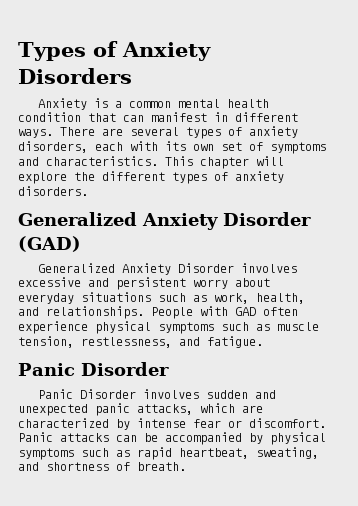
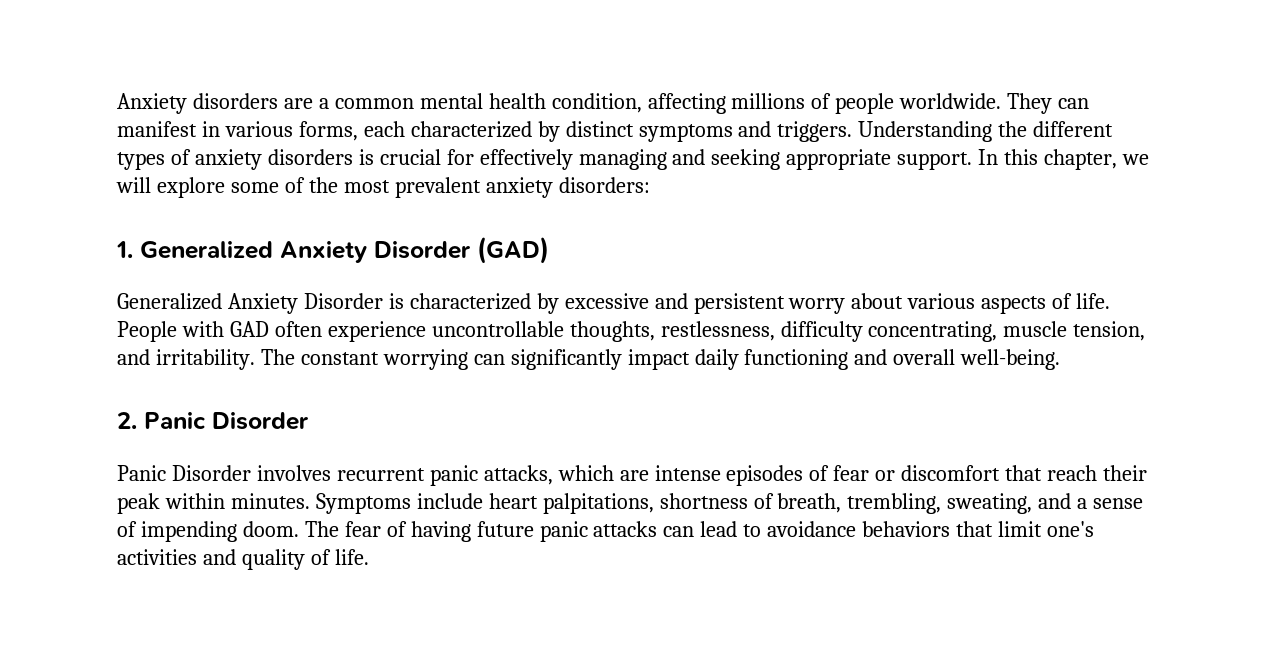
[18,41,211,61] [18,68,132,84] [37,98,269,110] [18,112,298,122] [18,126,298,139] [18,141,326,154] [18,156,284,169] [18,172,67,184] Types of Anxiety Disorders // Anxiety is a common mental health condition that can manifest in different ways. There are several types of anxiety disorders, each with its own set of symptoms and characteristics. This chapter will explore -> [117,93,1090,114] [117,121,993,142] Anxiety disorders are a common mental health condition, affecting millions of people worldwide. They can manifest in various forms, each characterized by distinct symptoms and triggers. Understanding
[18,186,88,196] disorders. // -> [267,149,1150,170] [116,177,650,198] [116,241,133,258] disorders is crucial for effectively managing and seeking appropriate support. In this chapter, we will explore some of the most prevalent anxiety disorders: // 1.
[240,263,297,273] involves -> [388,293,559,314] is characterized by
[18,292,305,304] [18,306,144,319] everyday situations such as work, health, and relationships. -> [907,293,1111,314] various aspects of life.
[95,321,319,334] [18,336,263,348] physical symptoms such as muscle tension, restlessness, and fatigue. // -> [431,321,1146,342] [117,349,1061,370] [117,412,137,429] uncontrollable thoughts, restlessness, difficulty concentrating, muscle tension, and irritability. The constant worrying can significantly impact daily functioning and overall well-being. // 2.
[205,390,276,399] [18,404,88,416] sudden and unexpected -> [336,468,425,481] recurrent
[18,418,326,430] [18,432,326,445] [18,447,319,460] [18,462,186,471] characterized by intense fear or discomfort. Panic attacks can be accompanied by physical symptoms such as rapid heartbeat, sweating, and shortness of breath. -> [654,465,1148,486] [117,493,1144,514] [117,521,1094,542] [117,549,369,570] intense episodes of fear or discomfort that reach their peak within minutes. Symptoms include heart palpitations, shortness of breath, trembling, sweating, and a sense of impending doom. The fear of having future panic attacks can lead to avoidance behaviors that limit one's activities and quality of life.

